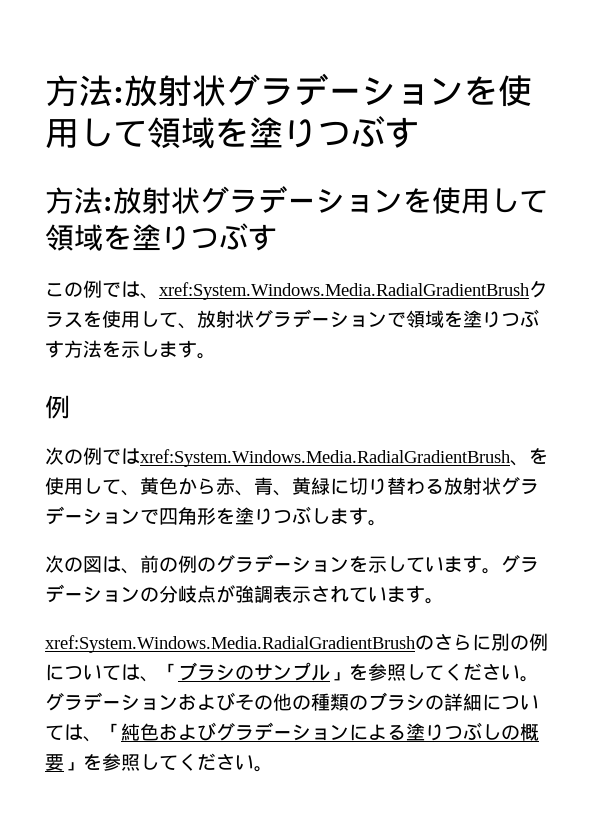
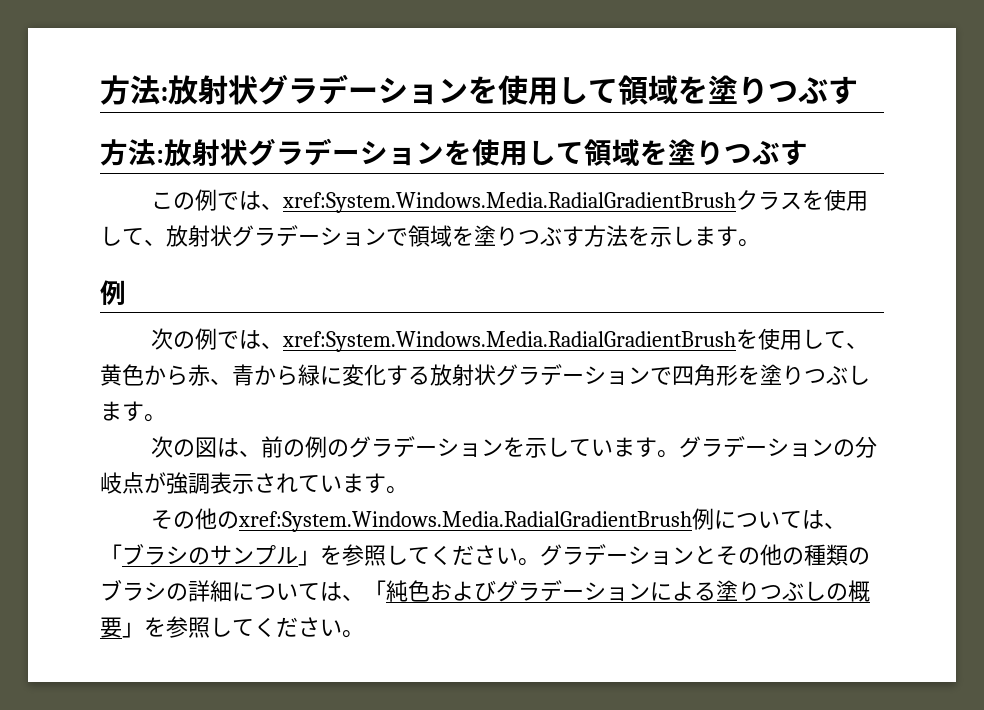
[140,449,529,467] xref:System.Windows.Media.RadialGradientBrush、 -> [260,331,736,352] 、xref:System.Windows.Media.RadialGradientBrush
[273,477,425,496] 、黄緑に切り替わ -> [254,364,408,386] から緑に変化す
[45,633,529,653] xref:System.Windows.Media.RadialGradientBrushのさらに別の -> [150,508,692,532] その他のxref:System.Windows.Media.RadialGradientBrush
[178,692,235,711] および -> [694,545,716,564] と

